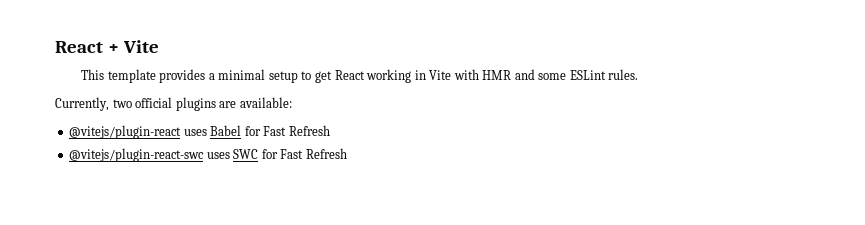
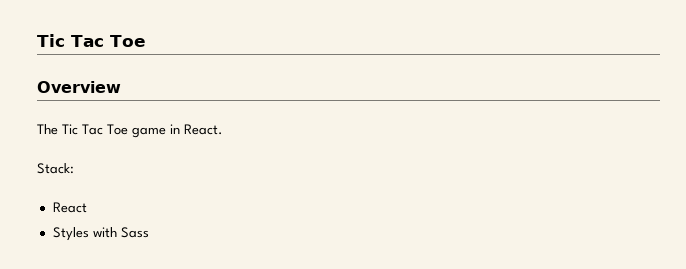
[55,40,159,53] [81,69,639,83] [55,97,292,111] [69,125,330,139] [69,148,347,162] React + Vite // This template provides a minimal setup to get React working in Vite with HMR and some ESLint rules. // Currently, two official plugins are available: // @vitejs/plugin-react uses Babel for Fast Refresh // @vitejs/plugin-react-swc uses SWC for Fast Refresh -> [37,34,146,47] [37,81,121,93] [37,124,223,138] [37,163,74,174] [52,202,87,213] [52,227,149,241] Tic Tac Toe // Overview // The Tic Tac Toe game in React. // Stack: // React // Styles with Sass

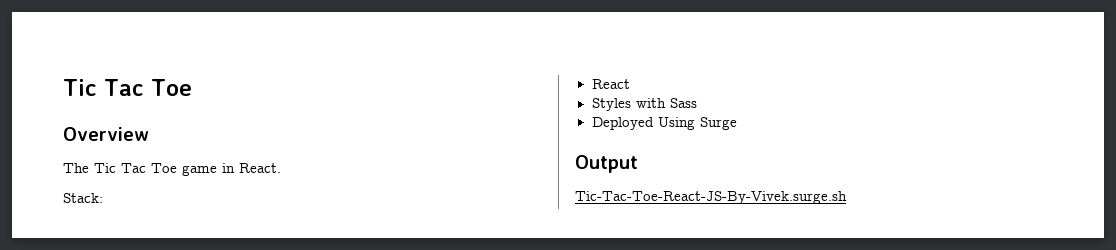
(149, 232) none -> [591,117,737,130] [575,155,638,173] [575,191,847,204] // Deployed Using Surge // Output // Tic-Tac-Toe-React-JS-By-Vivek.surge.sh

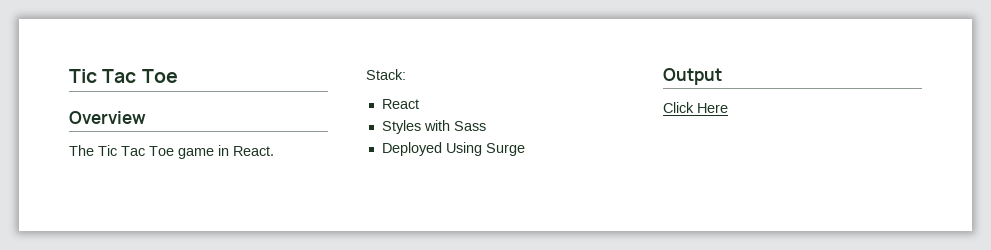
[575,191,847,204] Tic-Tac-Toe-React-JS-By-Vivek.surge.sh -> [663,102,728,113] Click Here

